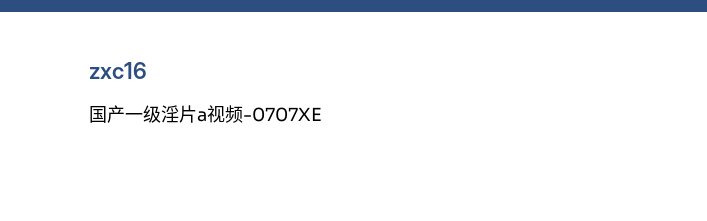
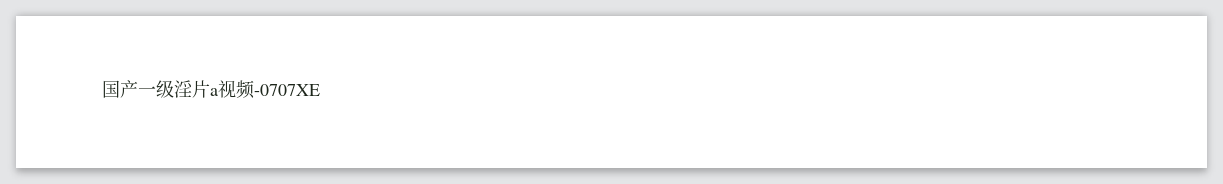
[89,62,147,79] zxc16 // -> (102, 89) none

